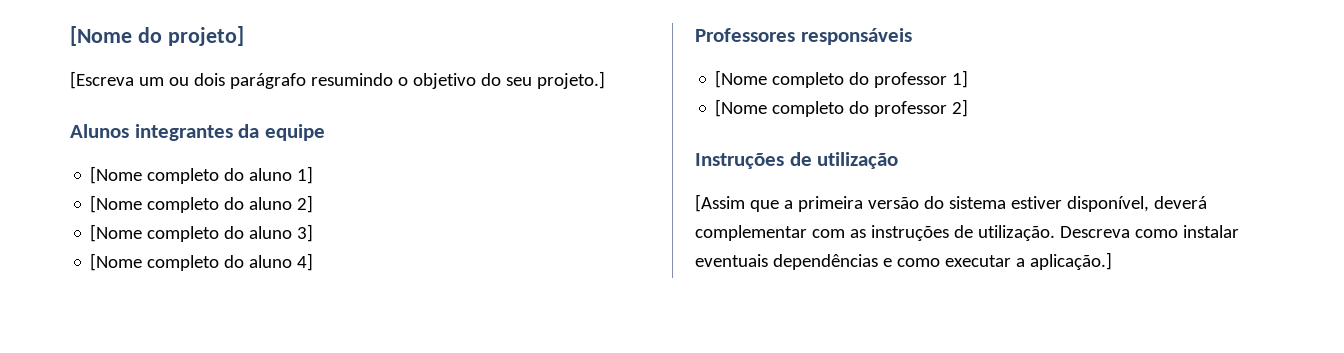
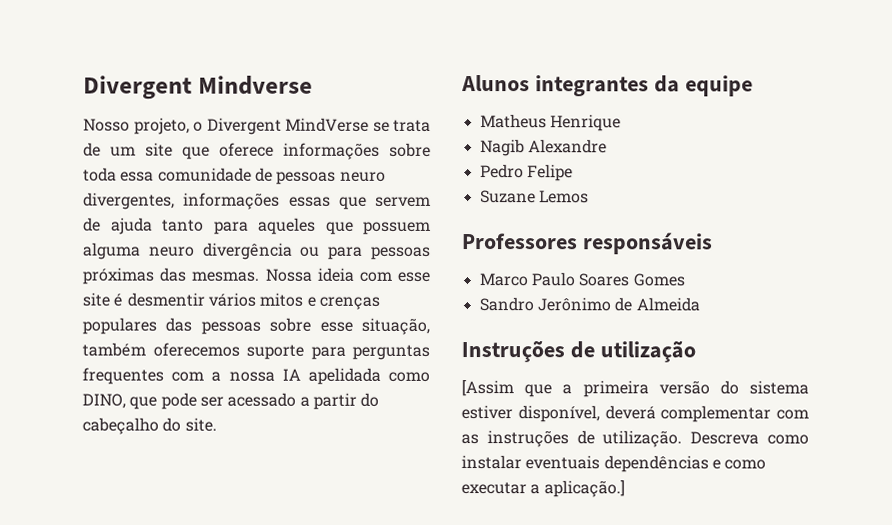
[70,26,244,46] [70,71,605,89] [70,124,325,141] [90,166,314,184] [90,195,314,213] [90,224,314,242] [90,253,314,271] [695,28,912,45] [715,70,969,88] [715,99,969,117] [Nome do projeto] // [Escreva um ou dois parágrafo resumindo o objetivo do seu projeto.] // Alunos integrantes da equipe // [Nome completo do aluno 1] // [Nome completo do aluno 2] // [Nome completo do aluno 3] // [Nome completo do aluno 4] // Professores responsáveis // [Nome completo do professor 1] // [Nome completo do professor 2] -> [83,75,313,100] [83,117,431,135] [83,142,431,160] [83,167,386,185] [83,192,431,210] [83,217,431,235] [83,242,431,260] [82,267,430,285] [82,292,380,310] [82,317,430,335] [82,342,430,360] [82,367,430,385] [82,392,380,410] [82,417,217,435] [461,75,753,97] [479,114,621,132] [479,139,607,157] [479,164,573,182] [479,190,589,204] [462,232,713,255] [478,272,685,287] [478,297,700,312] Divergent Mindverse // Nosso projeto, o Divergent MindVerse se trata de um site que oferece informações sobre toda essa comunidade de pessoas neuro divergentes, informações essas que servem de ajuda tanto para aqueles que possuem alguma neuro divergência ou para pessoas próximas das mesmas. Nossa ideia com esse site é desmentir vários mitos e crenças populares das pessoas sobre esse situação, também oferecemos suporte para perguntas frequentes com a nossa IA apelidada como DINO, que pode ser acessado a partir do cabeçalho do site. // Alunos integrantes da equipe // Matheus Henrique // Nagib Alexandre // Pedro Felipe // Suzane Lemos // Professores responsáveis // Marco Paulo Soares Gomes // Sandro Jerônimo de Almeida

